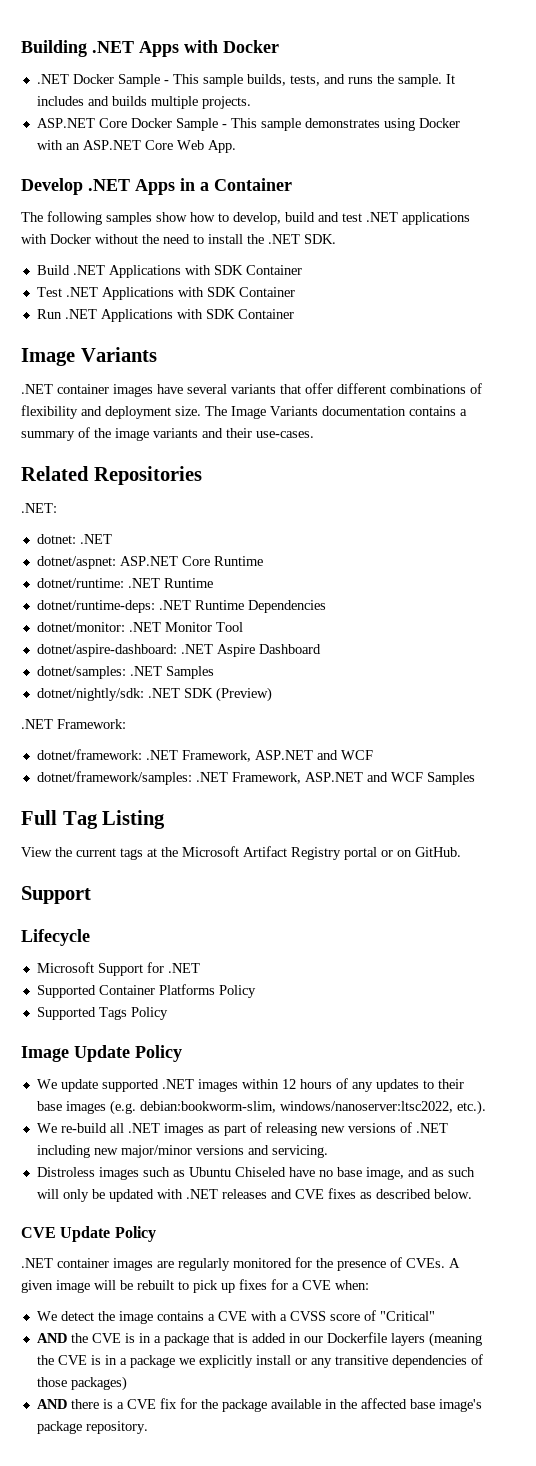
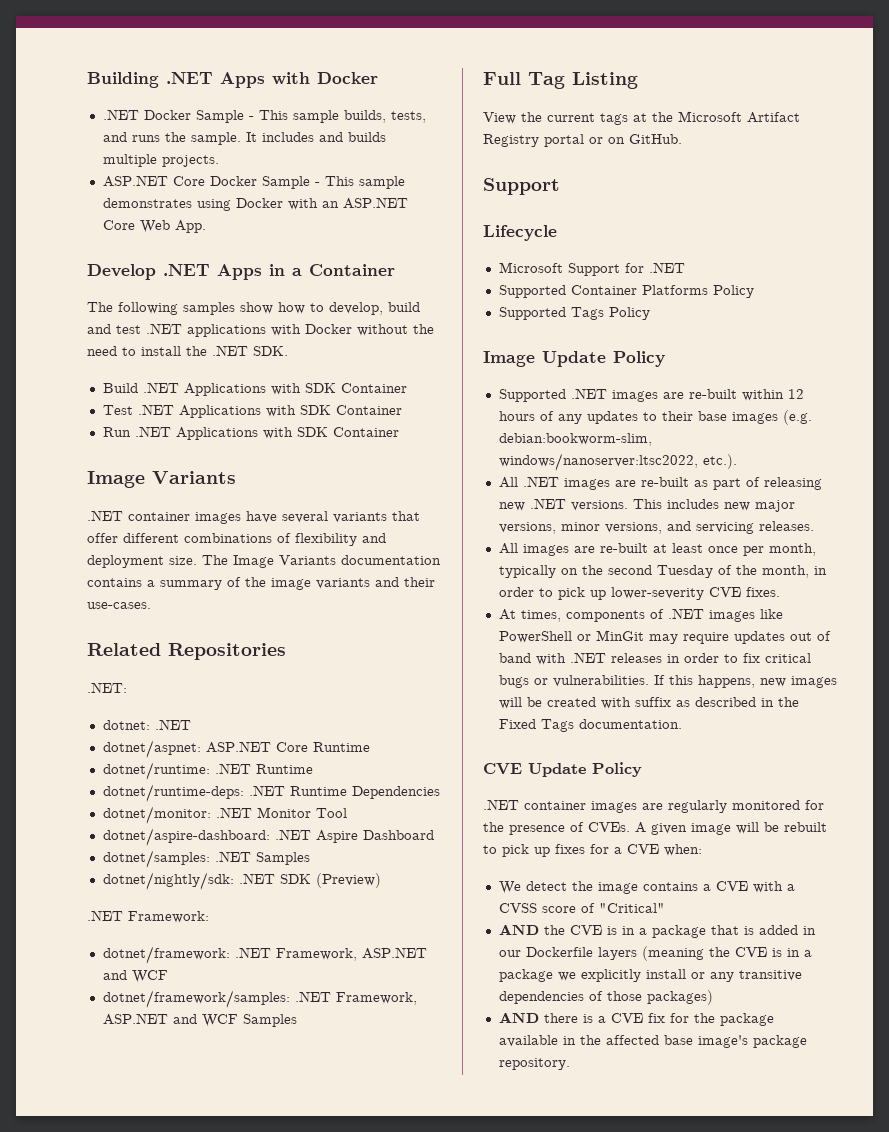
[36,1079,238,1092] We update supported .NET images -> [498,388,737,402] Supported .NET images are re-built
[36,1123,204,1136] We re-build all .NET images -> [498,476,689,490] All .NET images are re-built
[347,1122,448,1133] [36,1145,328,1158] [36,1167,475,1180] [36,1188,472,1202] versions of .NET including new major/minor versions and servicing. // Distroless images such as Ubuntu Chiseled have no base image, and as such will only be updated with .NET releases and CVE fixes as described below. -> [529,498,795,512] [498,521,814,534] [498,543,816,556] [498,565,827,578] [498,587,780,600] [498,608,783,622] [498,630,831,644] [498,652,811,665] [498,675,837,688] [498,697,799,709] [498,719,682,732] .NET versions. This includes new major versions, minor versions, and servicing releases. // All images are re-built at least once per month, typically on the second Tuesday of the month, in order to pick up lower-severity CVE fixes. // At times, components of .NET images like PowerShell or MinGit may require updates out of band with .NET releases in order to fix critical bugs or vulnerabilities. If this happens, new images will be created with suffix as described in the Fixed Tags documentation.

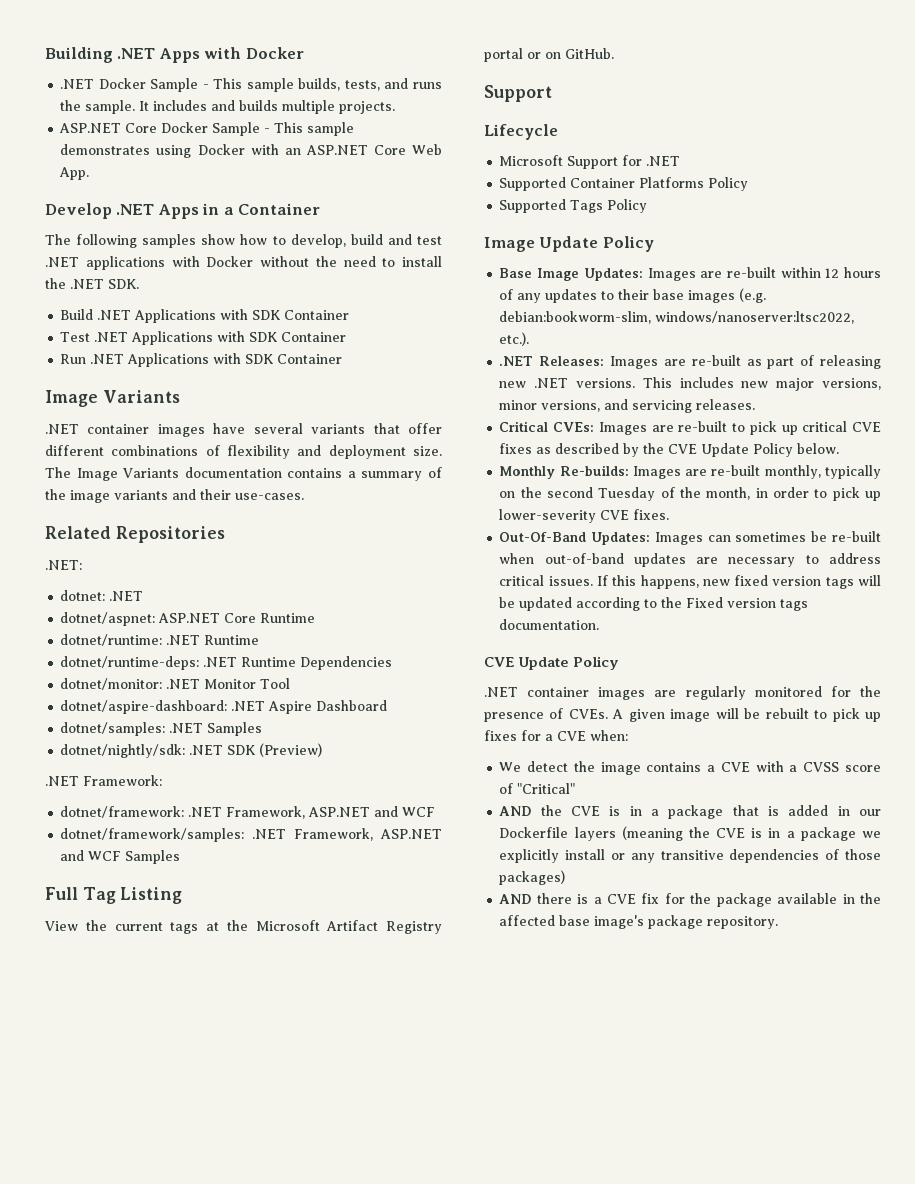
[498,388,658,402] Supported .NET images -> [499,268,696,281] Base Image Updates: Images
[498,476,610,490] All .NET images -> [499,356,659,369] .NET Releases: Images
[498,543,816,556] All images are re-built at least once per month, -> [499,421,882,435] [499,443,840,457] [499,465,821,479] Critical CVEs: Images are re-built to pick up critical CVE fixes as described by the CVE Update Policy below. // Monthly Re-builds: Images are re-built monthly,
[498,608,783,622] [498,630,831,644] [498,652,811,665] [498,675,837,688] [498,697,799,709] [498,719,574,732] At times, components of .NET images like PowerShell or MinGit may require updates out of band with .NET releases in order to fix critical bugs or vulnerabilities. If this happens, new images will be created with suffix as described in the Fixed Tags -> [499,531,881,545] [499,553,881,567] [499,575,881,589] [499,597,809,611] Out-Of-Band Updates: Images can sometimes be re-built when out-of-band updates are necessary to address critical issues. If this happens, new fixed version tags will be updated according to the Fixed version tags

